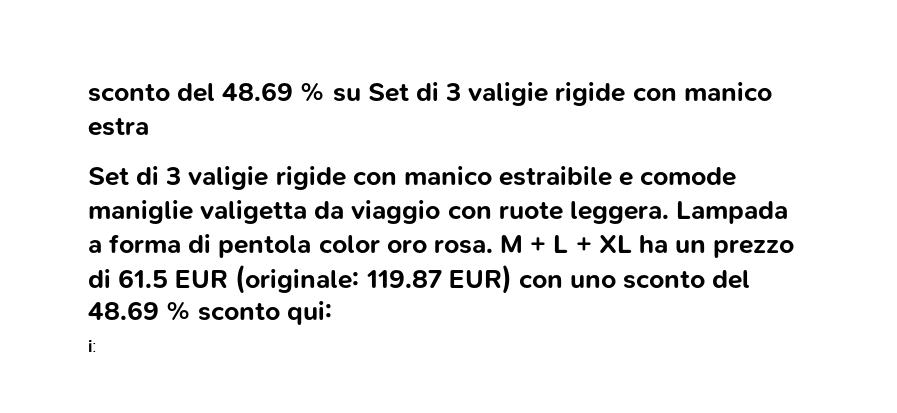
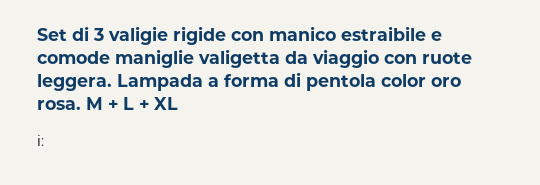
[88,82,772,106] [88,117,149,136] sconto del 48.69 % su Set di 3 valigie rigide con manico estra // -> (37, 34) none
[638,235,795,258] [88,264,751,294] [88,301,333,325] ha un prezzo di 61.5 EUR (originale: 119.87 EUR) con uno sconto del 48.69 % sconto qui: -> (178, 103) none

